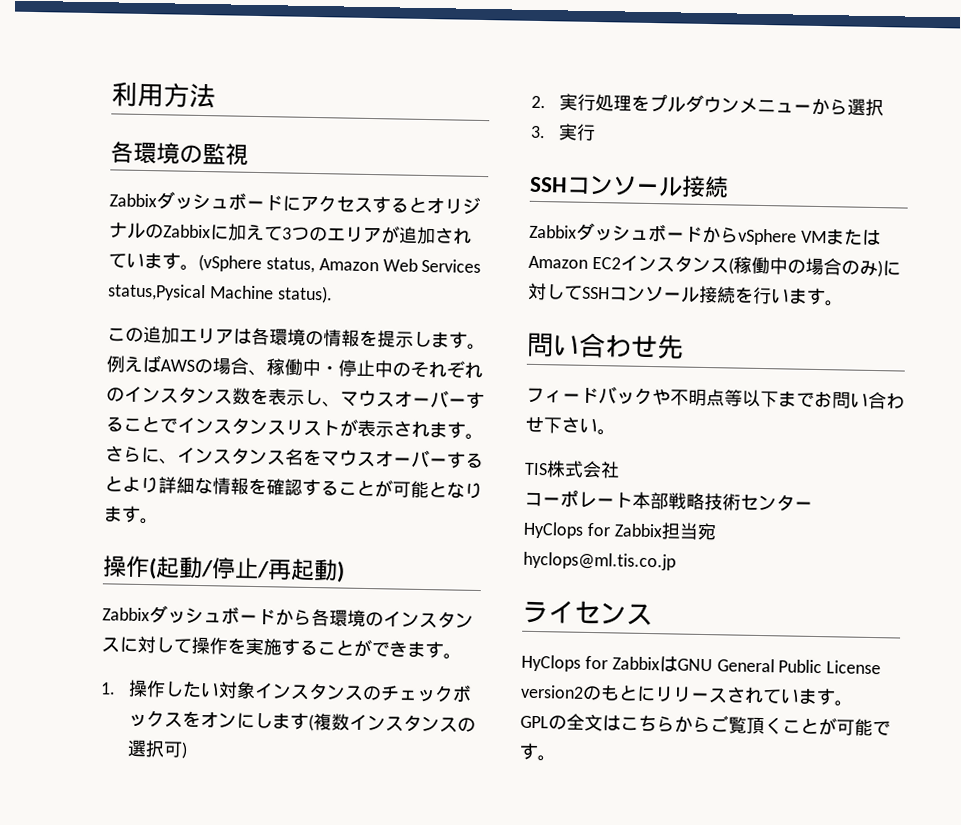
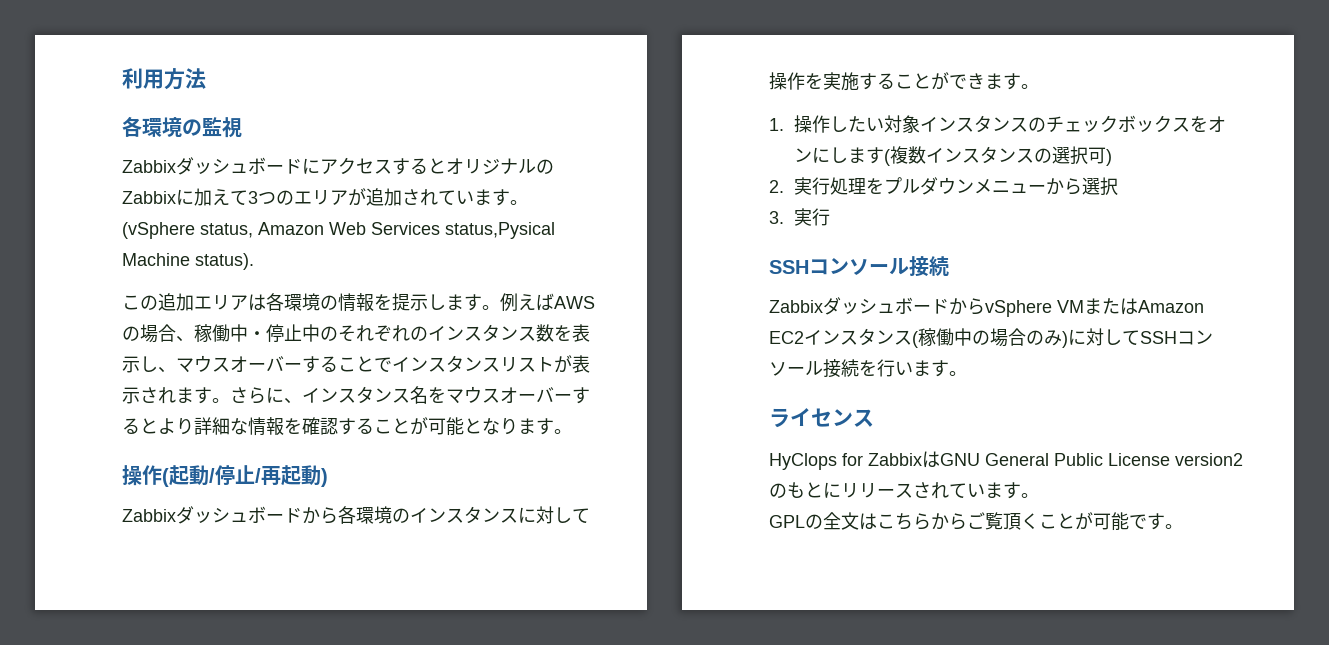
[526,332,684,360] [526,386,905,410] [525,416,616,436] [524,460,620,479] [524,489,813,512] [523,521,717,541] [523,551,676,571] // 問い合わせ先 // フィードバックや不明点等以下までお問い合わせ下さい。 // TIS株式会社 // コーポレート本部戦略技術センター // HyClops for Zabbix担当宛 // hyclops@ml.tis.co.jp -> (967, 373) none

